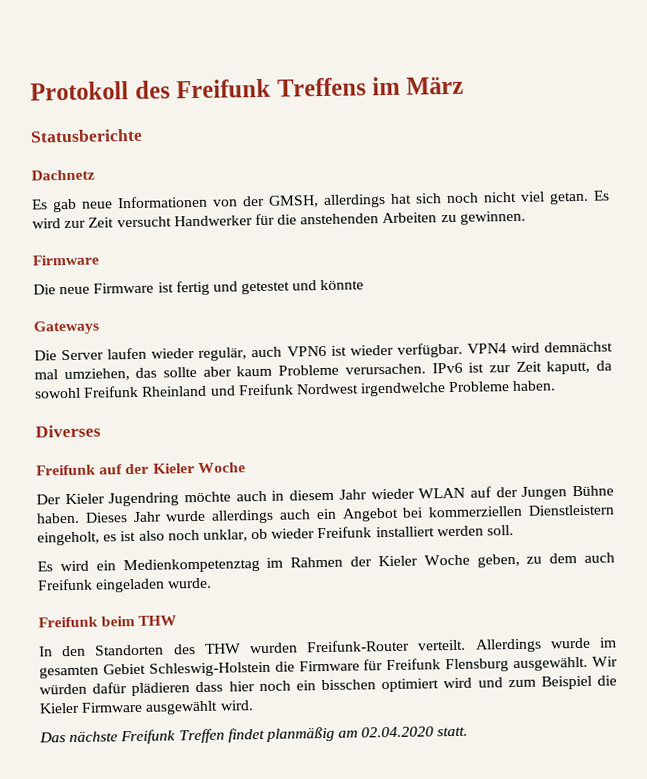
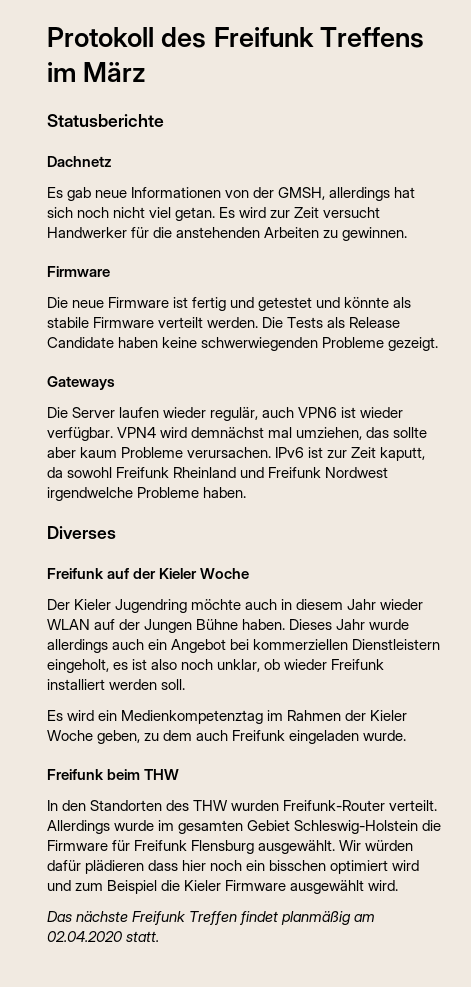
(365, 285) none -> [393,297,412,308] [47,317,401,328] [47,337,439,351] als stabile Firmware verteilt werden. Die Tests als Release Candidate haben keine schwerwiegenden Probleme gezeigt.

